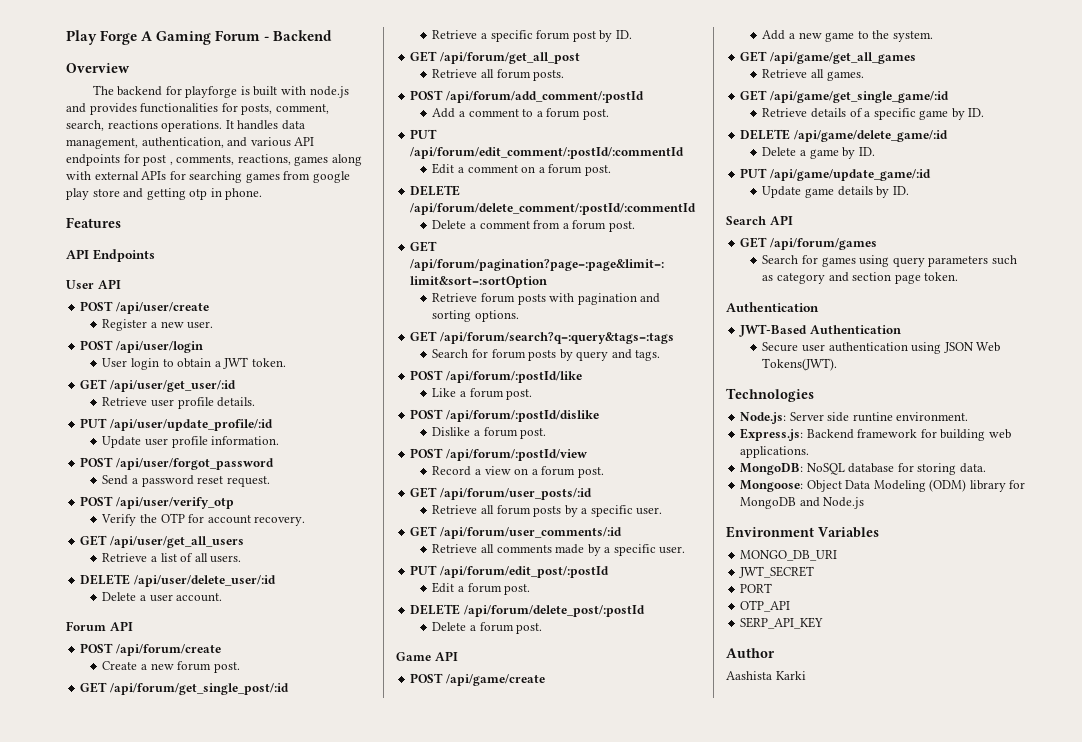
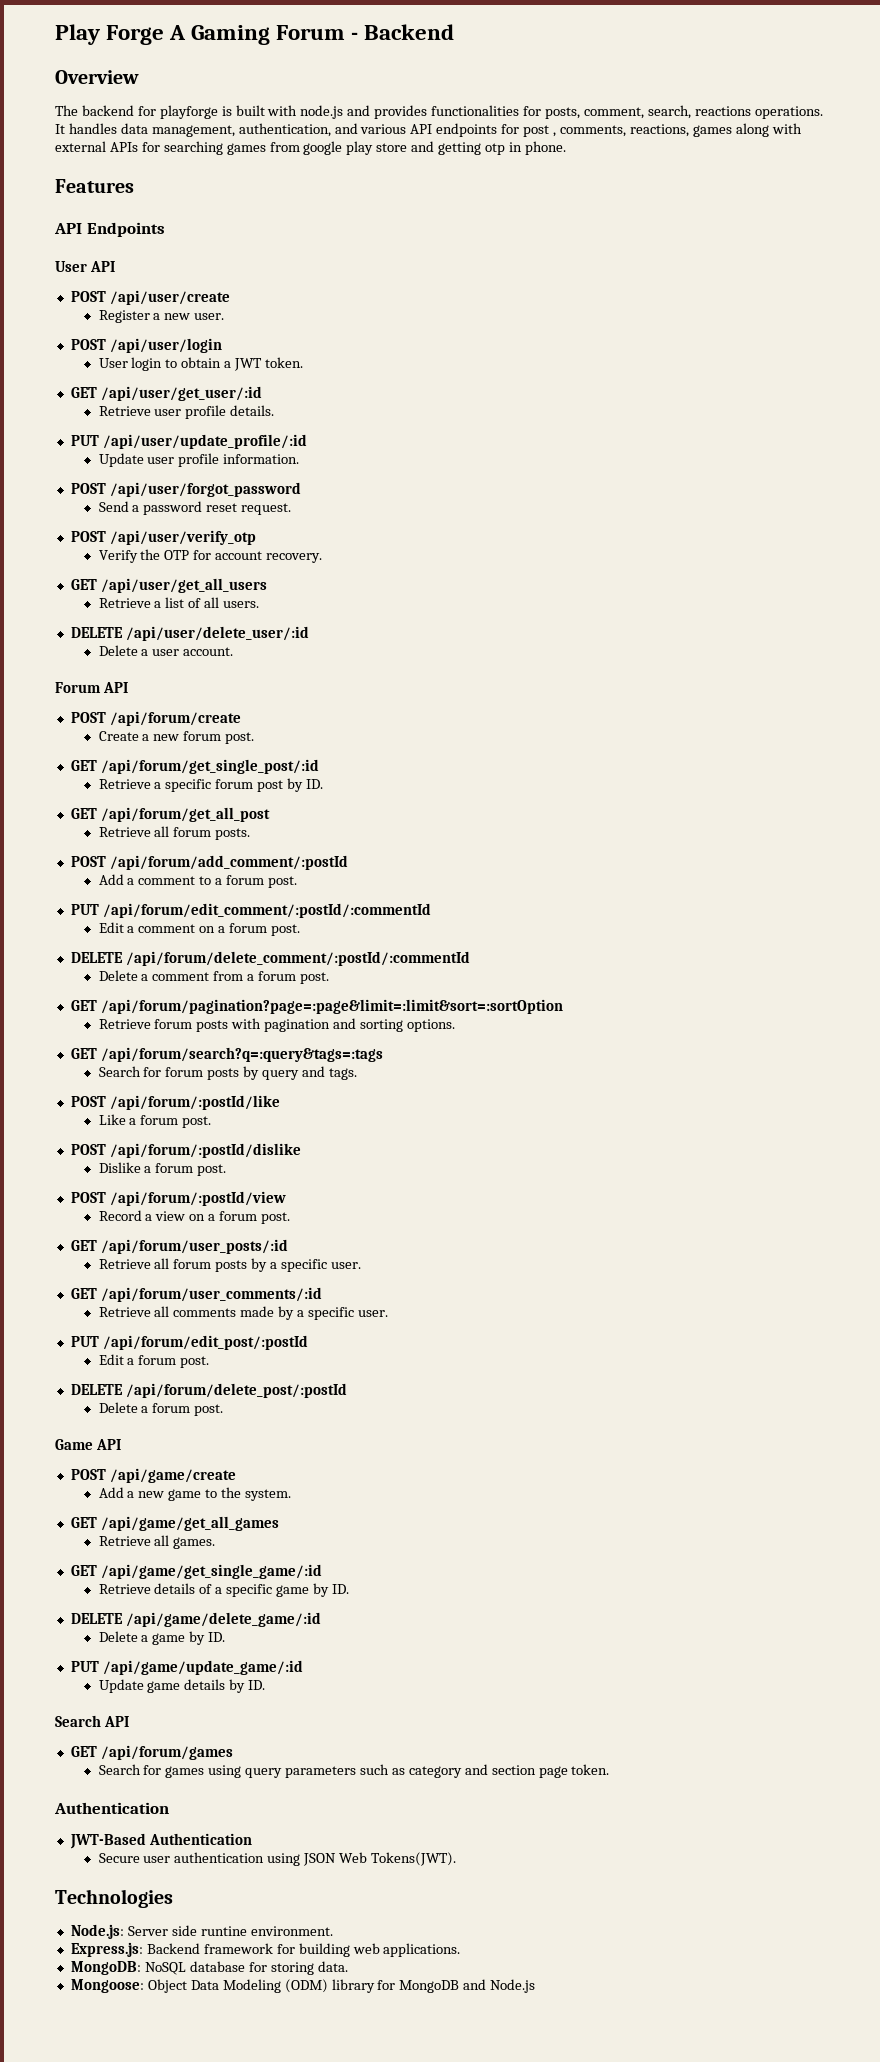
[726,526,879,538] [740,550,838,561] [739,566,815,578] [740,583,773,593] [740,600,791,612] [740,617,824,629] [726,648,775,658] [726,671,806,680] // Environment Variables // MONGO_DB_URI // JWT_SECRET // PORT // OTP_API // SERP_API_KEY // Author // Aashista Karki -> (536, 1986) none

